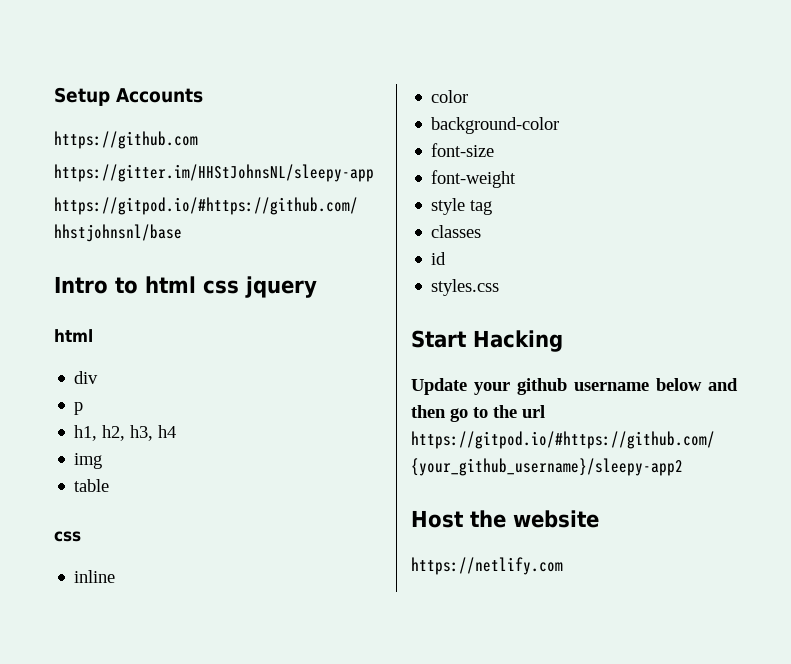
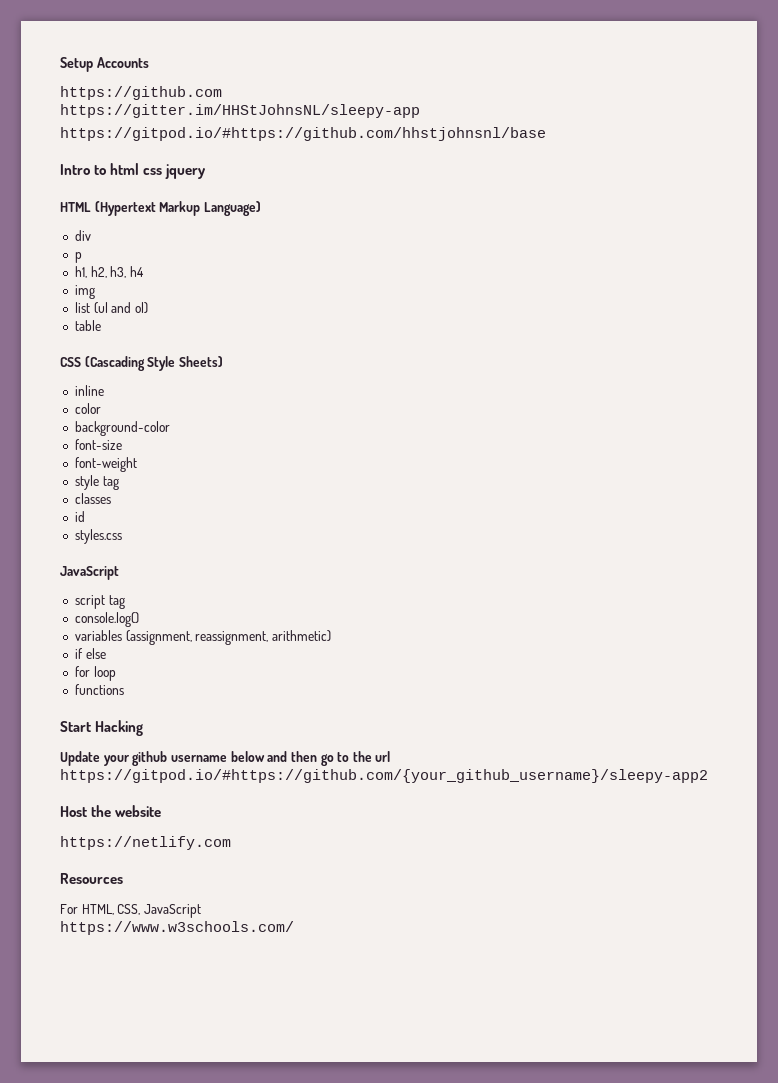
[54,329,93,342] html -> [60,201,261,216] HTML (Hypertext Markup Language)
[74,479,110,492] [54,531,81,542] table // css -> [74,302,148,314] [74,320,101,331] [60,356,223,371] list (ul and ol) // table // CSS (Cascading Style Sheets)
(500, 287) none -> [60,566,119,580] [74,595,125,609] [74,612,139,627] [74,630,331,645] [74,648,106,659] [74,666,116,681] [74,684,124,695] // JavaScript // script tag // console.log() // variables (assignment, reassignment, arithmetic) // if else // for loop // functions
(563, 566) none -> [60,873,123,884] [60,904,201,918] [60,921,294,935] // Resources // For HTML, CSS, JavaScript // https://www.w3schools.com/

